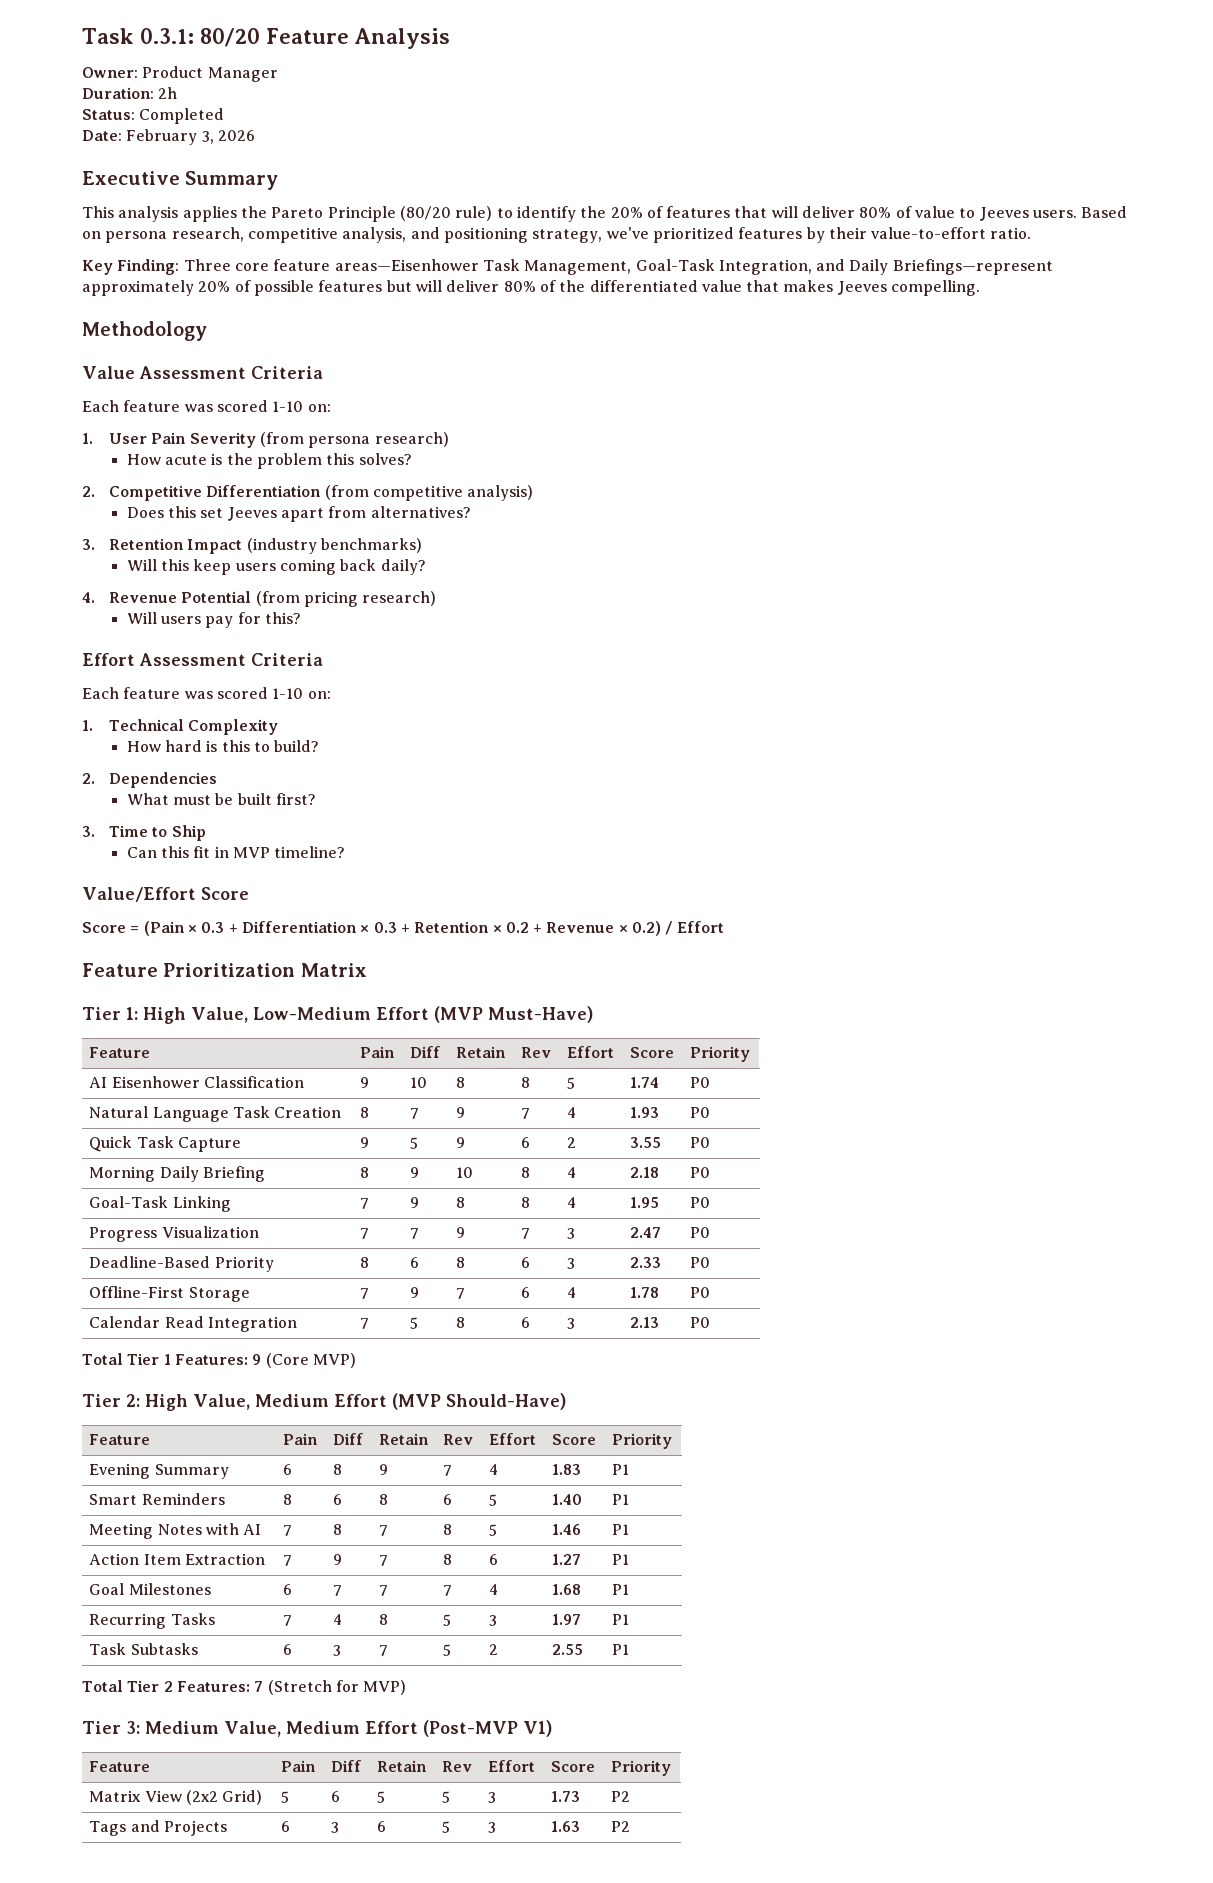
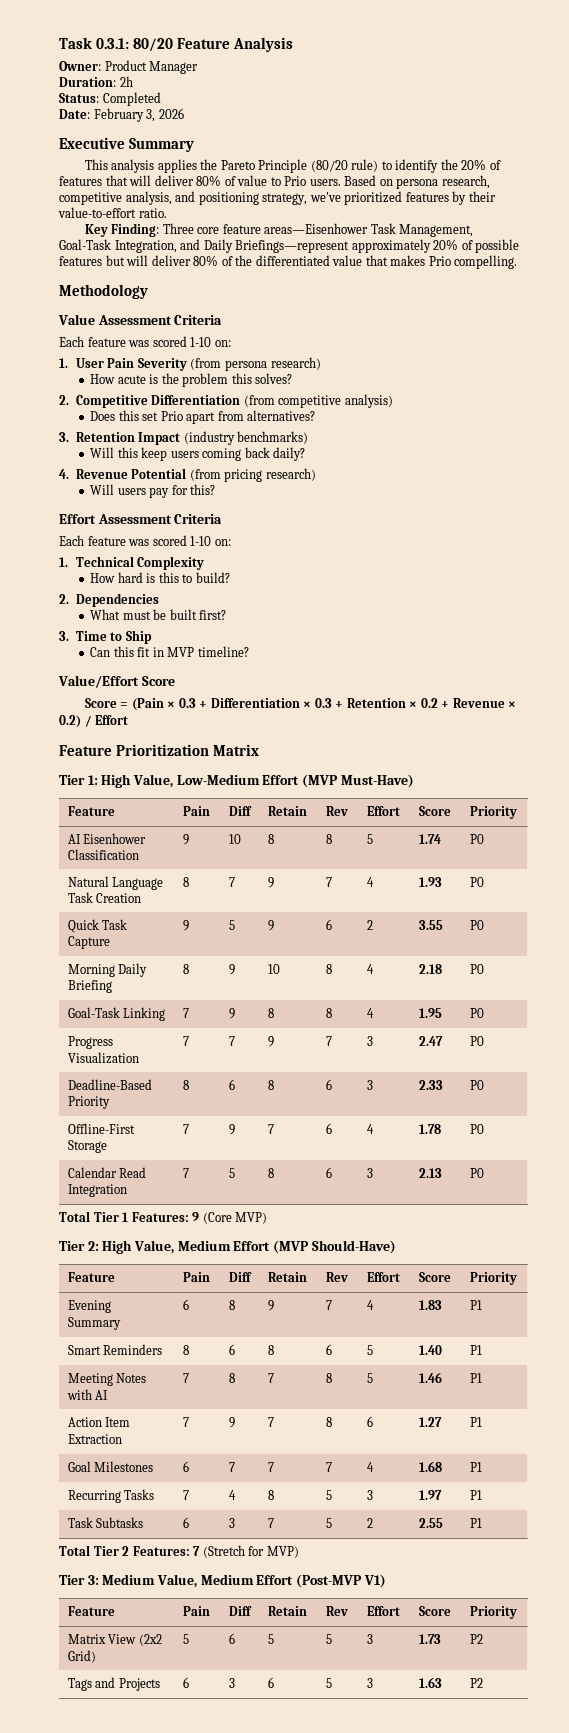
[979,207,1029,221] Jeeves -> [284,176,307,186] Prio
[837,281,887,295] Jeeves -> [428,256,451,266] Prio
[227,507,277,521] Jeeves -> [160,411,183,421] Prio

